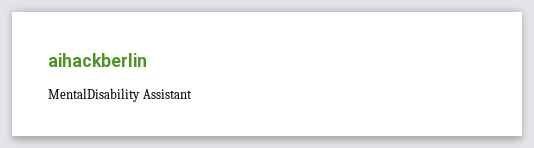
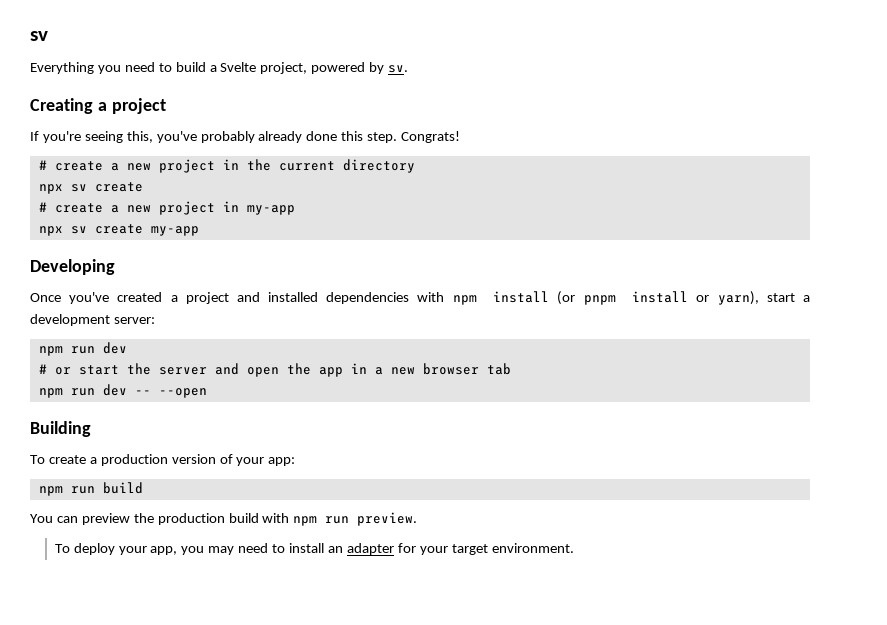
[48,53,147,67] [48,88,192,102] aihackberlin // MentalDisability Assistant -> [30,31,48,41] [30,62,409,74] [30,98,166,114] [30,131,461,143] [38,159,415,173] [38,182,143,194] [38,201,295,215] [38,224,199,236] [30,259,115,275] [30,291,810,305] [30,314,155,326] [38,342,127,356] [38,363,511,377] [38,384,207,398] [30,421,91,437] [30,454,296,466] [38,482,143,496] [30,512,418,526] [54,543,574,555] sv // Everything you need to build a Svelte project, powered by sv. // Creating a project // If you're seeing this, you've probably already done this step. Congrats! // # create a new project in the current directory // npx sv create // # create a new project in my-app // npx sv create my-app // Developing // Once you've created a project and installed dependencies with npm install (or pnpm install or yarn), start a development server: // npm run dev // # or start the server and open the app in a new browser tab // npm run dev -- --open // Building // To create a production version of your app: // npm run build // You can preview the production build with npm run preview. // To deploy your app, you may need to install an adapter for your target environment.

